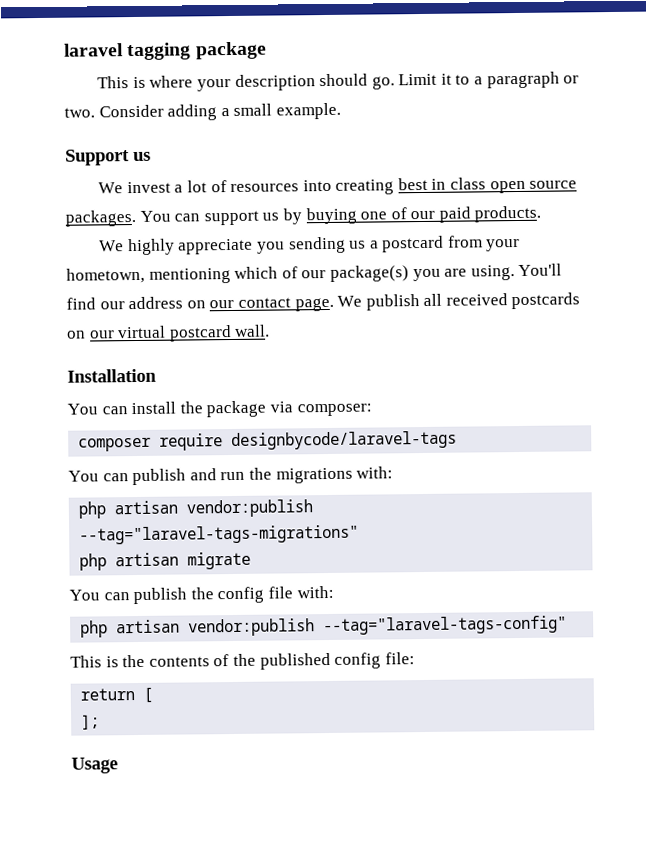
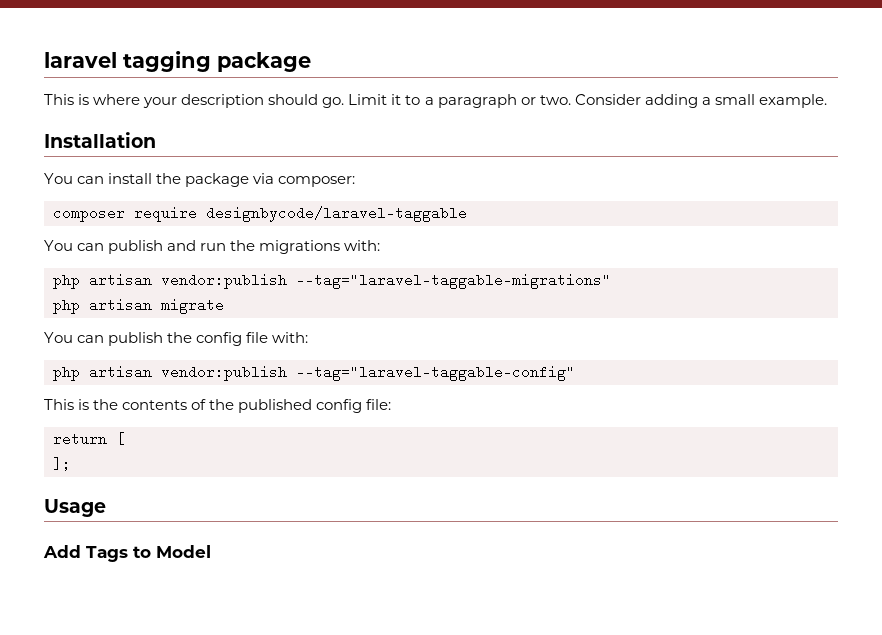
[65,149,151,166] [98,177,578,195] [65,205,542,227] [99,235,521,256] [66,263,563,284] [66,292,581,312] [67,324,271,342] // Support us // We invest a lot of resources into creating best in class open source packages. You can support us by buying one of our paid products. // We highly appreciate you sending us a postcard from your hometown, mentioning which of our package(s) you are using. You'll find our address on our contact page. We publish all received postcards on our virtual postcard wall. -> (827, 101) none
[231,430,458,451] designbycode/laravel-tags -> [206,206,467,222] designbycode/laravel-taggable
[79,524,360,545] --tag="laravel-tags-migrations" -> [296,273,611,289] --tag="laravel-taggable-migrations"
[323,615,568,636] --tag="laravel-tags-config" -> [296,365,575,381] --tag="laravel-taggable-config"
(118, 765) none -> [43,545,211,562] // Add Tags to Model

